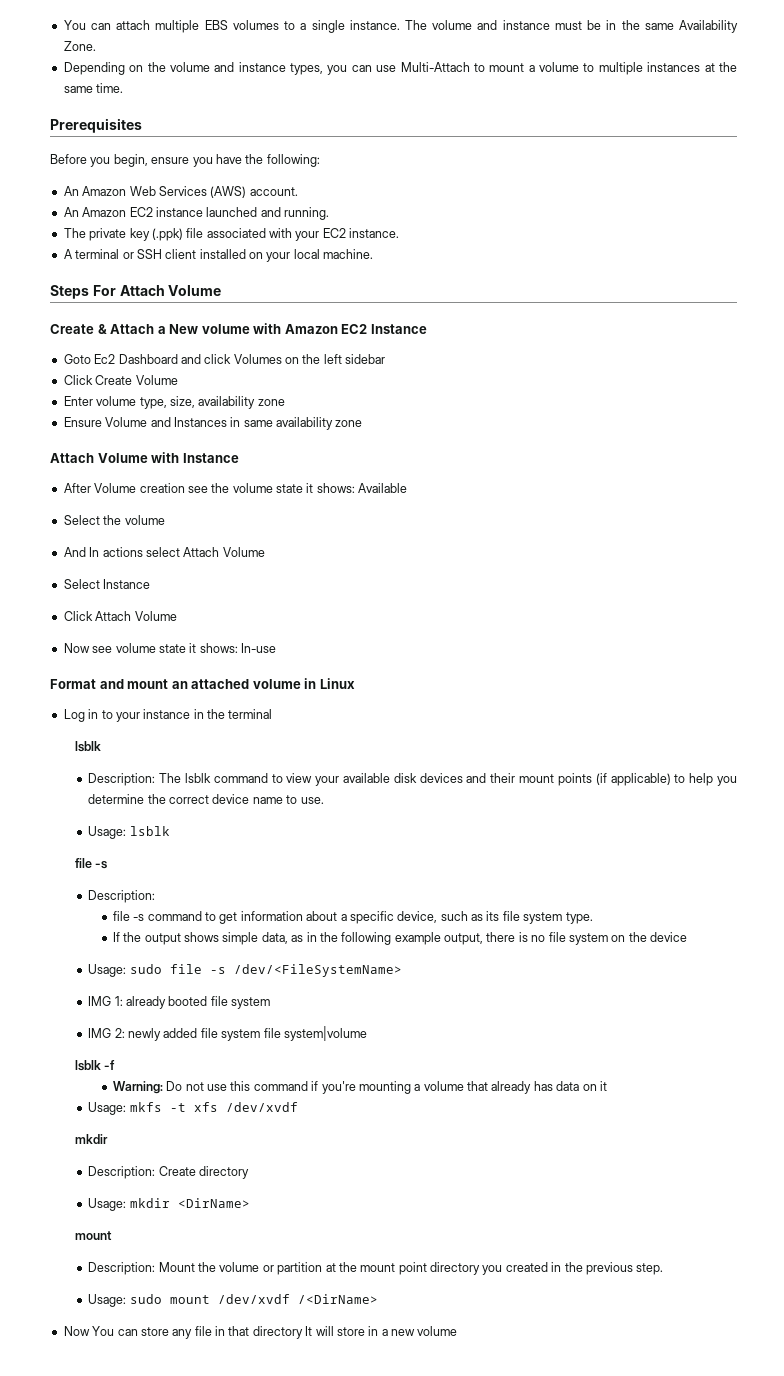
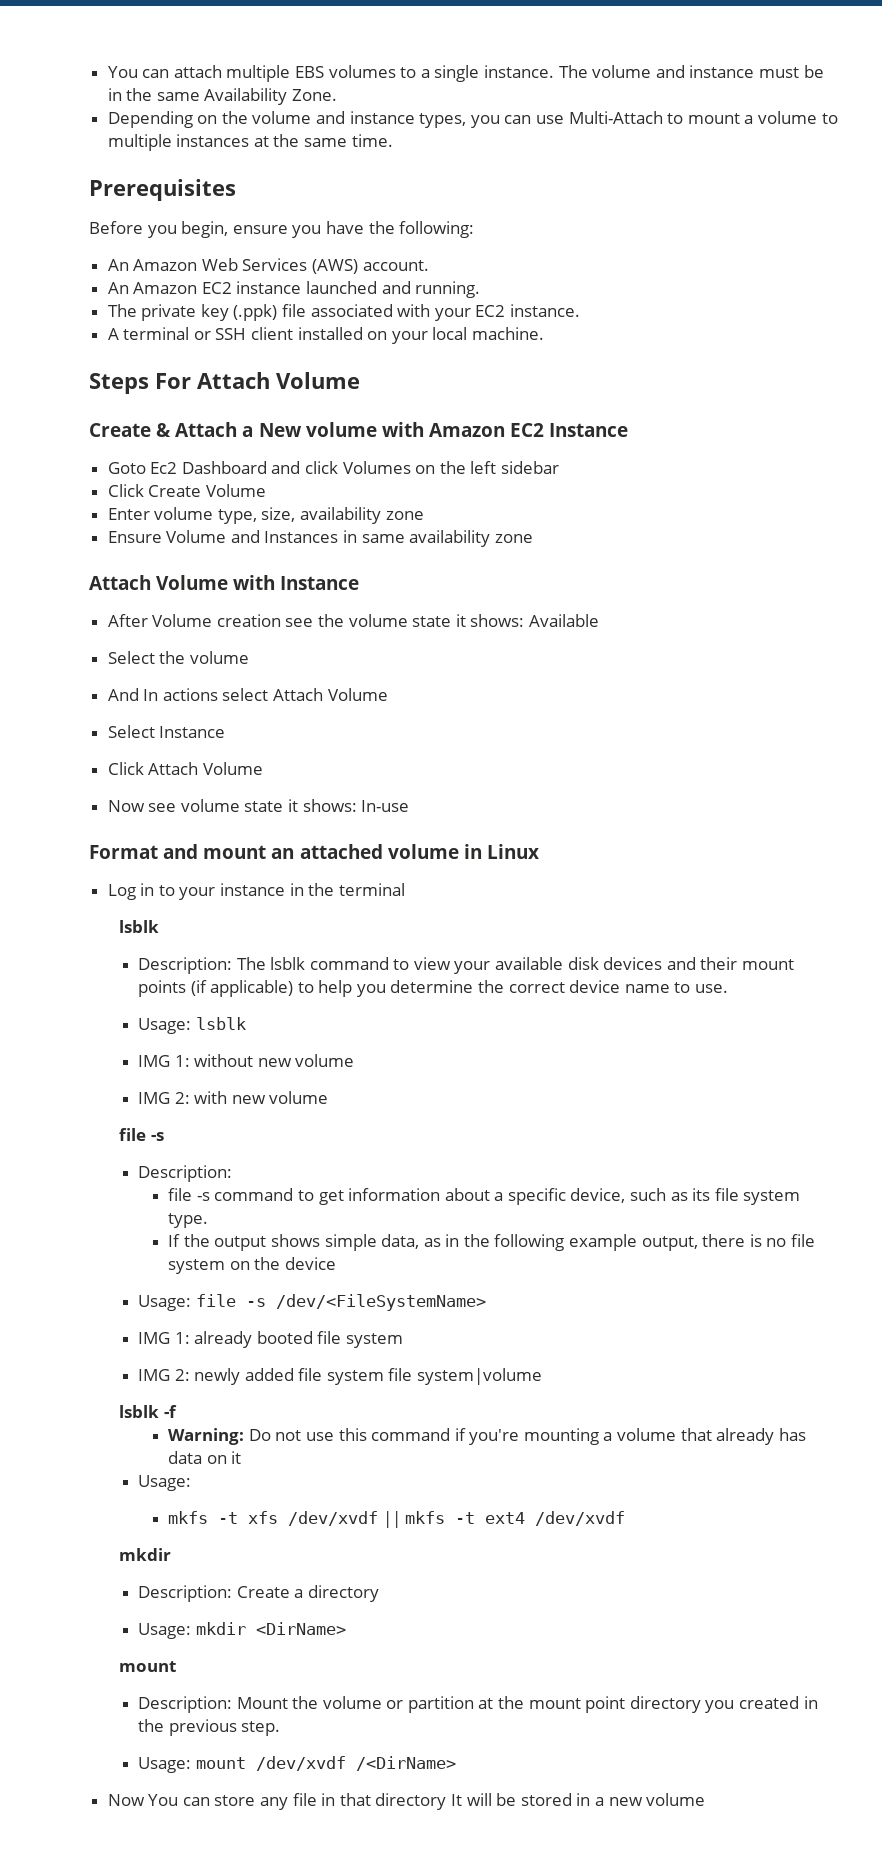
(170, 831) none -> [137,1054,355,1067] [137,1091,329,1104] // IMG 1: without new volume // IMG 2: with new volume
[129,964,162,974] sudo -> (191, 1303) none
(127, 1108) none -> (191, 1483) //
(298, 1107) none -> [382,1511,626,1528] || mkfs -t ext4 /dev/xvdf
(196, 1171) none -> [294,1589,304,1598] a
[129,1294,162,1304] sudo -> (191, 1765) none
[336,1327,365,1336] store -> [496,1793,572,1806] be stored

